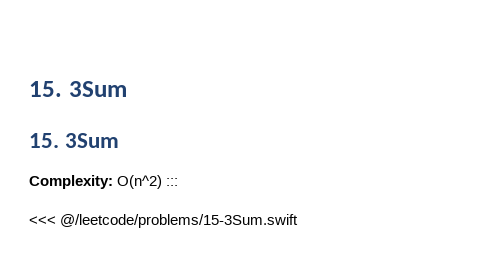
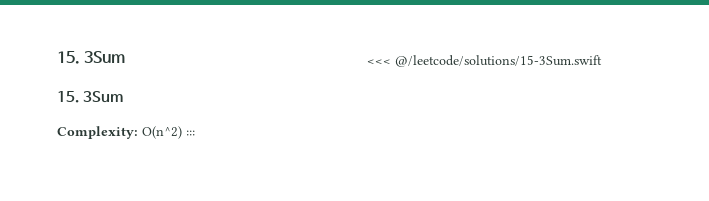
[60,214,299,228] @/leetcode/problems/15-3Sum.swift -> [395,55,602,67] @/leetcode/solutions/15-3Sum.swift

